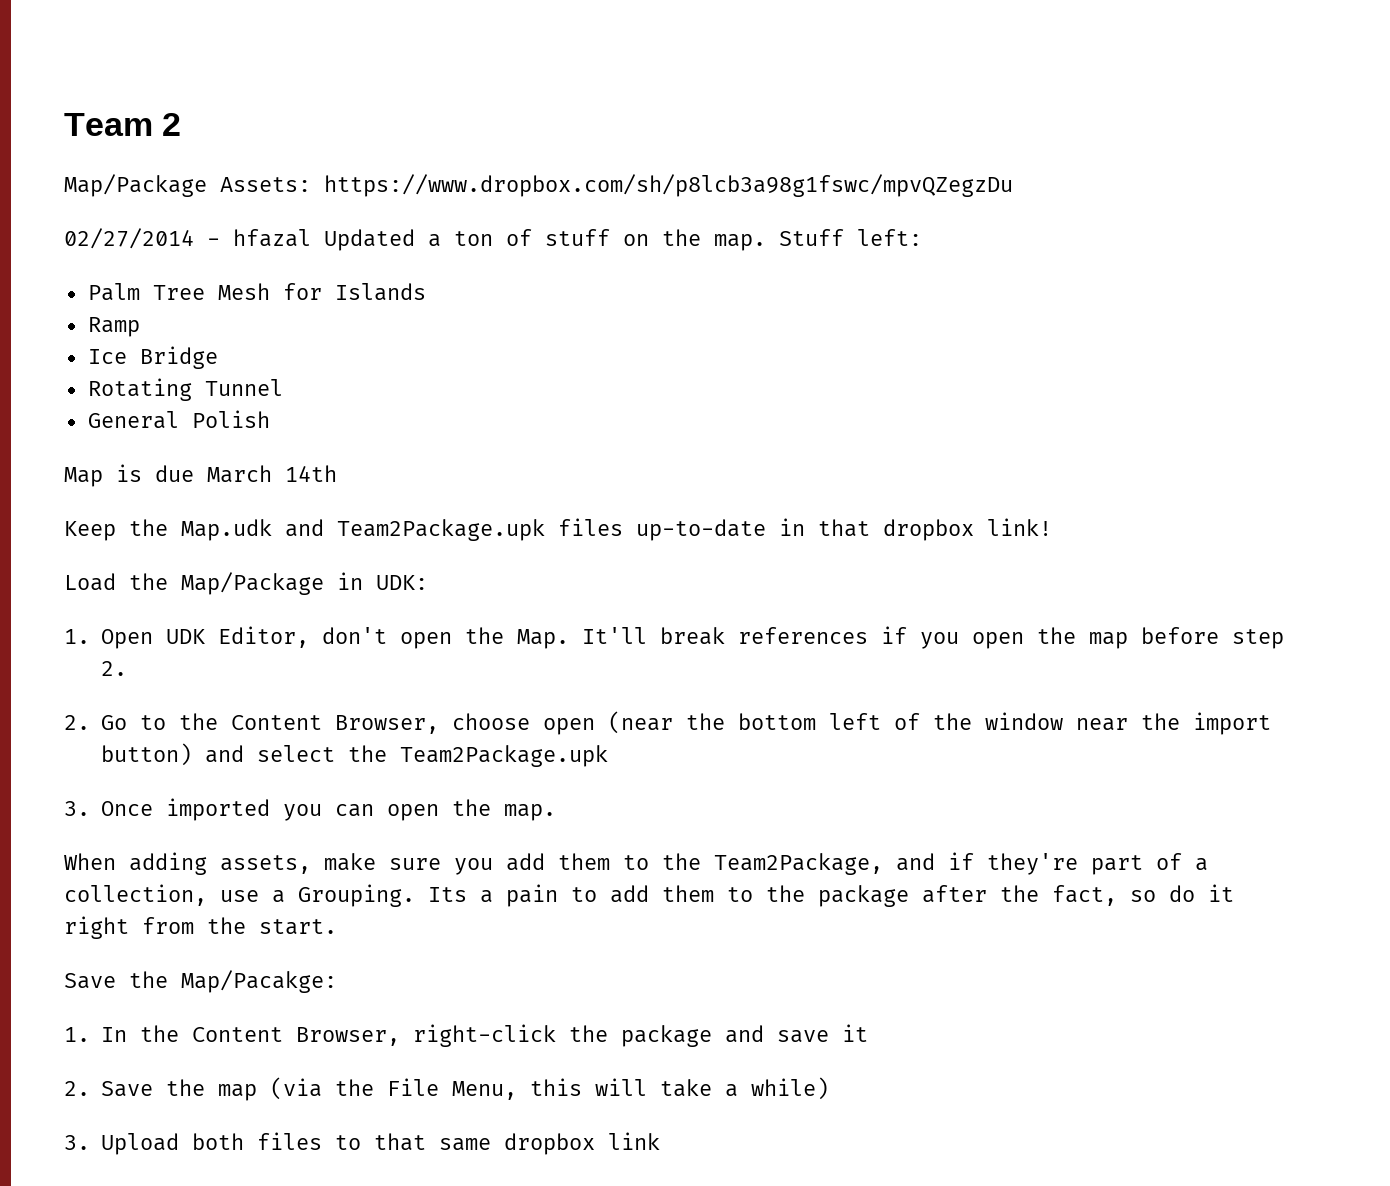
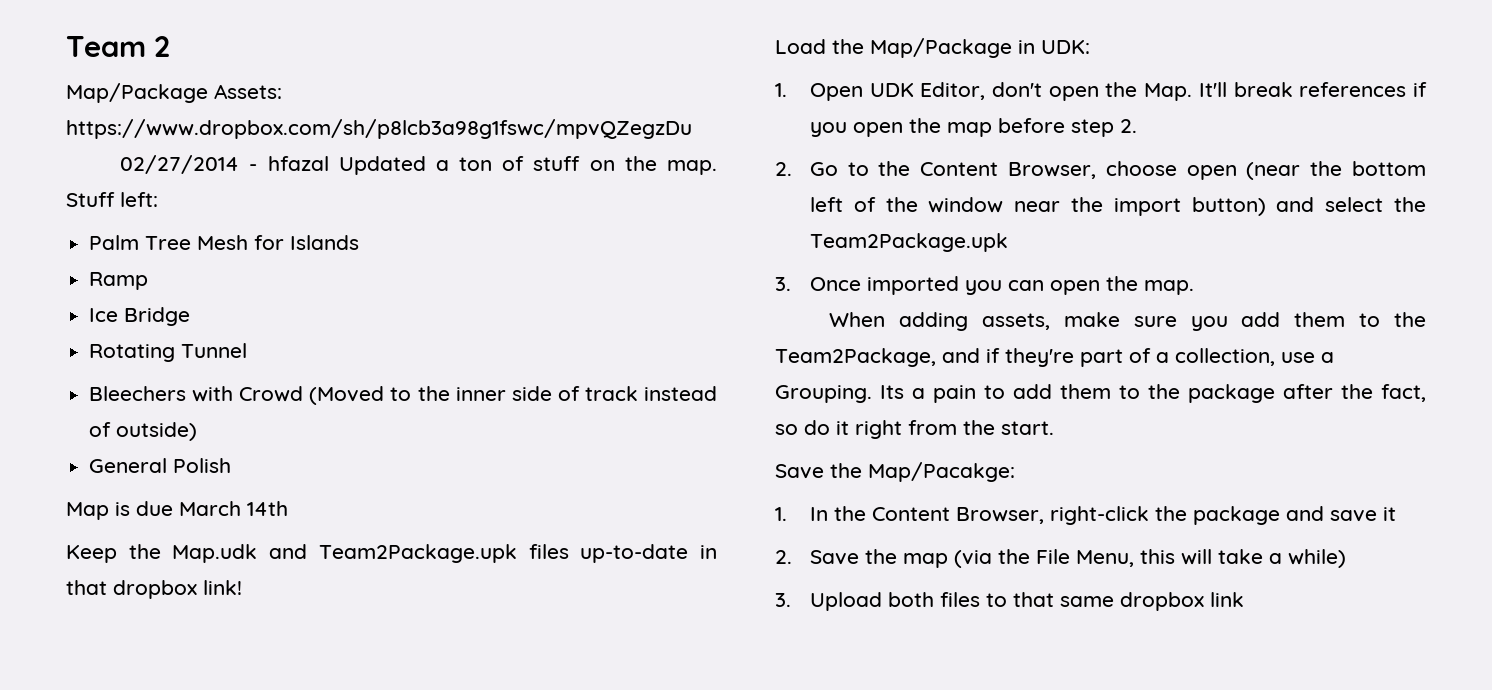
(283, 387) none -> [89,386,717,405] [89,422,198,441] // Bleechers with Crowd (Moved to the inner side of track instead of outside)

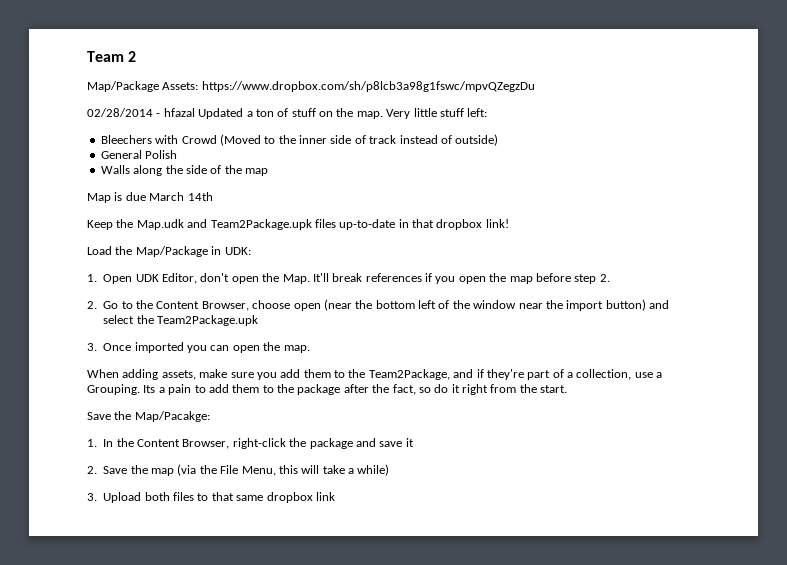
[120,155,240,174] 02/27/2014 -> [87,108,153,117] 02/28/2014
[66,192,158,207] [89,235,360,250] [89,272,149,290] [89,307,191,326] [89,343,248,362] Stuff left: // Palm Tree Mesh for Islands // Ramp // Ice Bridge // Rotating Tunnel -> [386,108,488,119] Very little stuff left:
(232, 465) none -> [100,165,268,176] // Walls along the side of the map

